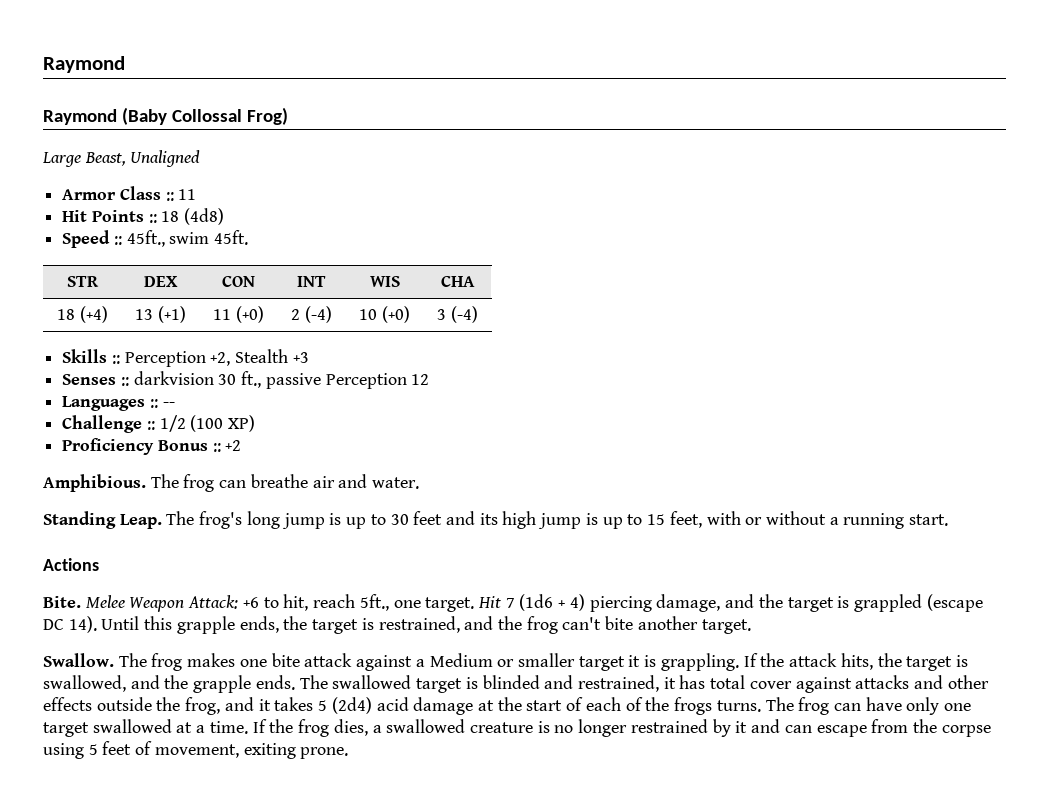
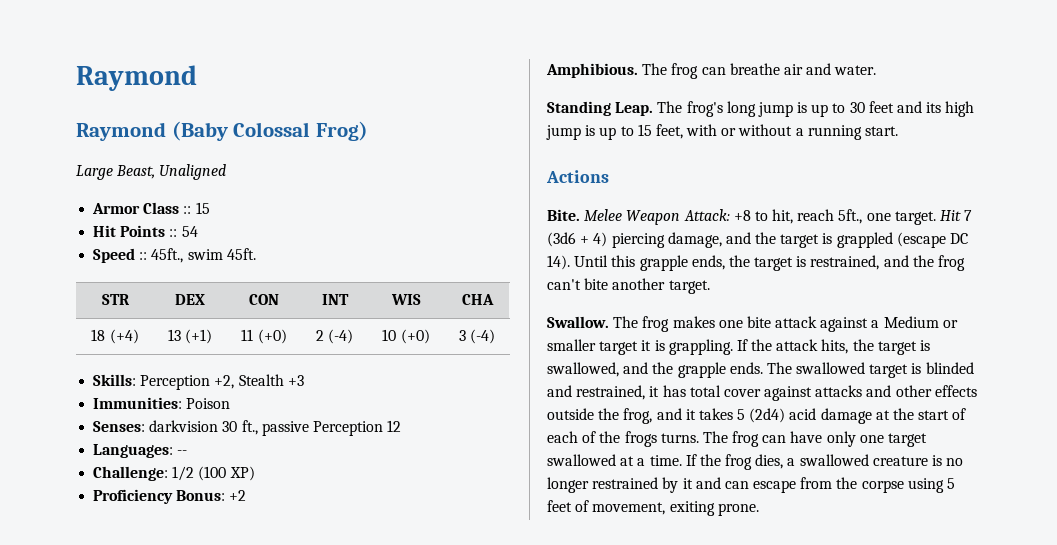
[171,109,242,122] Collossal -> [233,122,311,137] Colossal
[178,189,197,200] 11 -> [195,202,210,214] 15
[161,208,225,225] 18 (4d8) -> [181,226,198,237] 54
[62,349,120,364] Skills :: -> [93,374,137,386] Skills:
[62,374,129,386] Senses :: -> [93,397,231,409] [93,421,146,432] Immunities: Poison // Senses:
[62,396,158,411] Languages :: -> [93,444,174,458] Languages:
[62,415,155,433] Challenge :: -> [93,466,169,481] Challenge:
[157,440,221,452] Bonus :: -> [176,490,226,501] Bonus:
[242,597,259,608] +6 -> [733,210,751,221] +8
[519,594,554,611] (1d6 -> [547,232,576,247] (3d6

